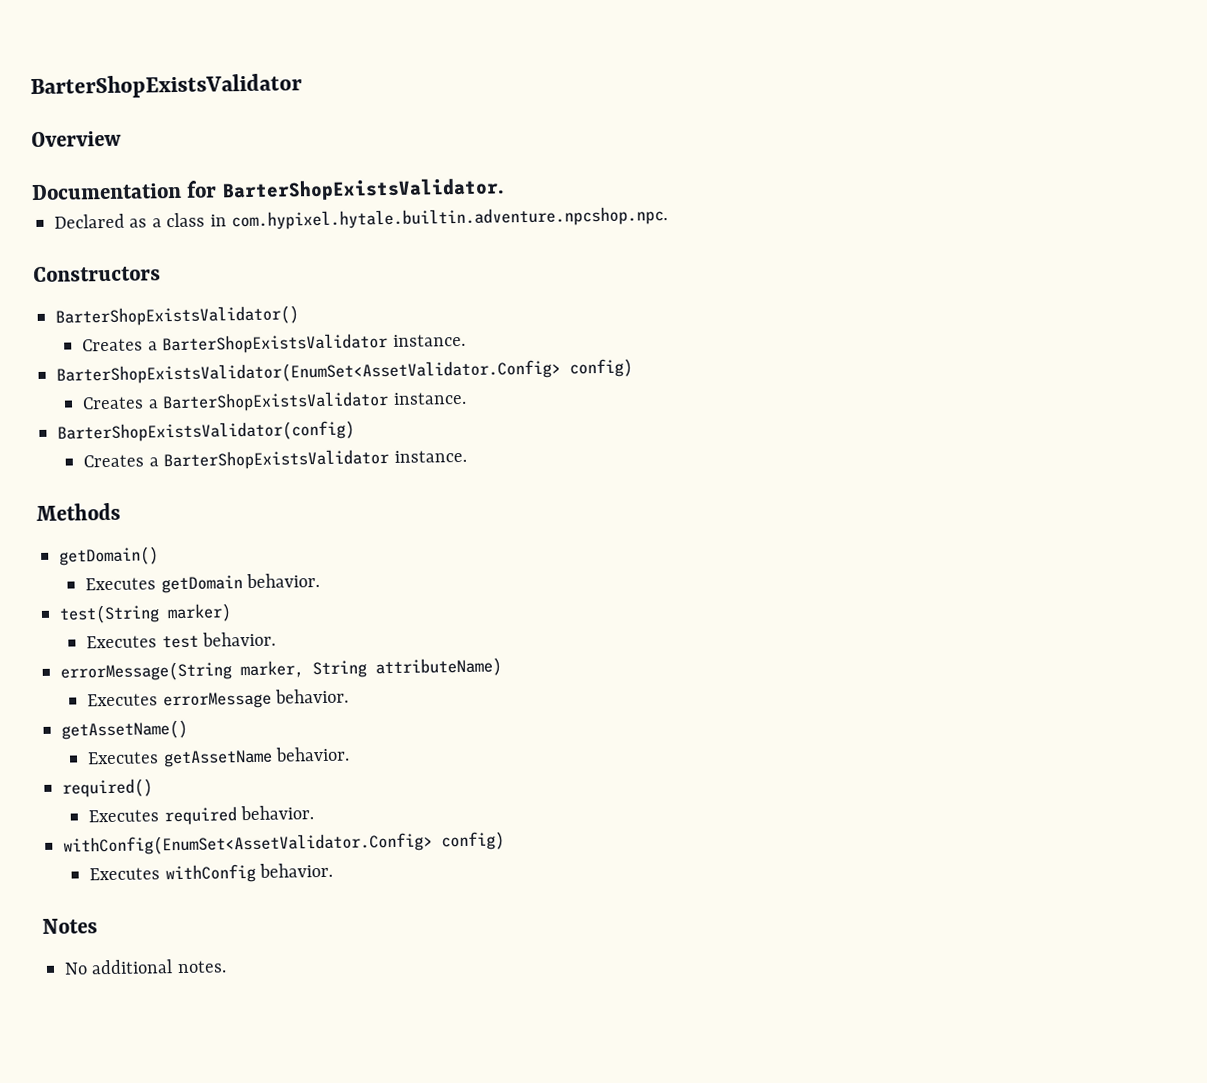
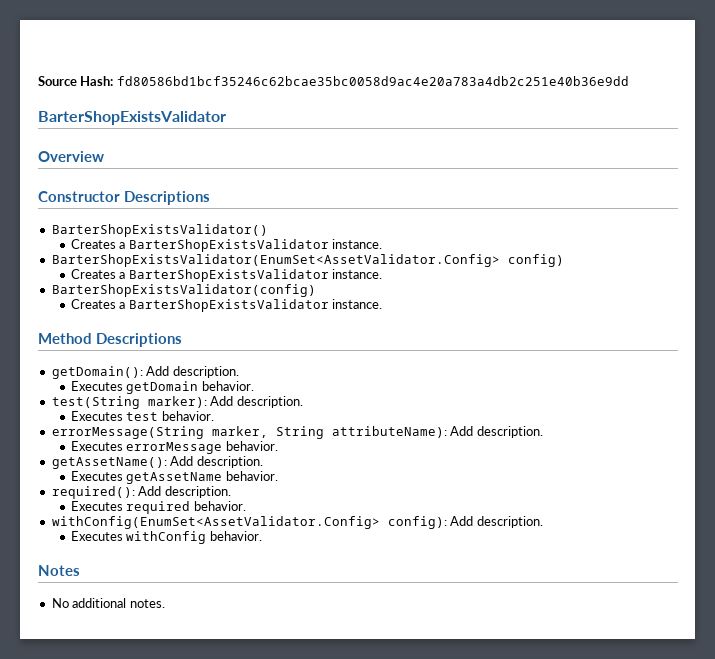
(30, 86) none -> [38,76,629,86] Source Hash: fd80586bd1bcf35246c62bcae35bc0058d9ac4e20a783a4db2c251e40b36e9dd //
[31,177,504,202] [54,206,668,231] [33,265,161,283] Documentation for BarterShopExistsValidator. // Declared as a class in com.hypixel.hytale.builtin.adventure.npcshop.npc. // Constructors -> [38,191,210,205] Constructor Descriptions
[36,502,121,522] [59,546,159,566] Methods // getDomain() -> [38,333,182,347] [51,366,239,379] Method Descriptions // getDomain(): Add description.
[167,603,232,623] marker) -> [147,396,303,408] marker): Add description.
[375,657,502,678] attributeName) -> [331,426,543,438] attributeName): Add description.
[61,719,188,740] getAssetName() -> [51,456,263,469] getAssetName(): Add description.
[62,778,153,798] required() -> [51,486,231,499] required(): Add description.
[441,831,505,851] config) -> [387,516,543,529] config): Add description.

